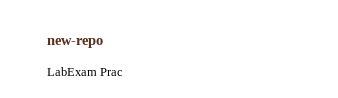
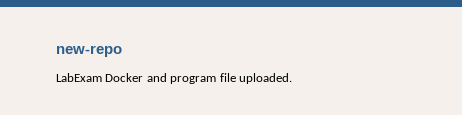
[100,68,124,76] Prac -> [105,73,292,84] Docker and program file uploaded.

